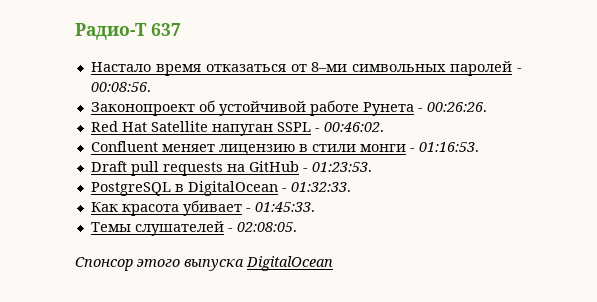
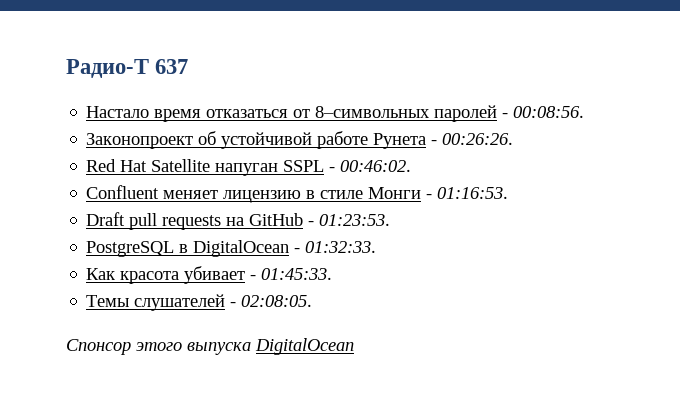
[311,62,447,72] 8–ми символьных -> [315,106,431,118] 8–символьных
[311,144,406,152] стили монги -> [320,187,422,199] стиле Монги

